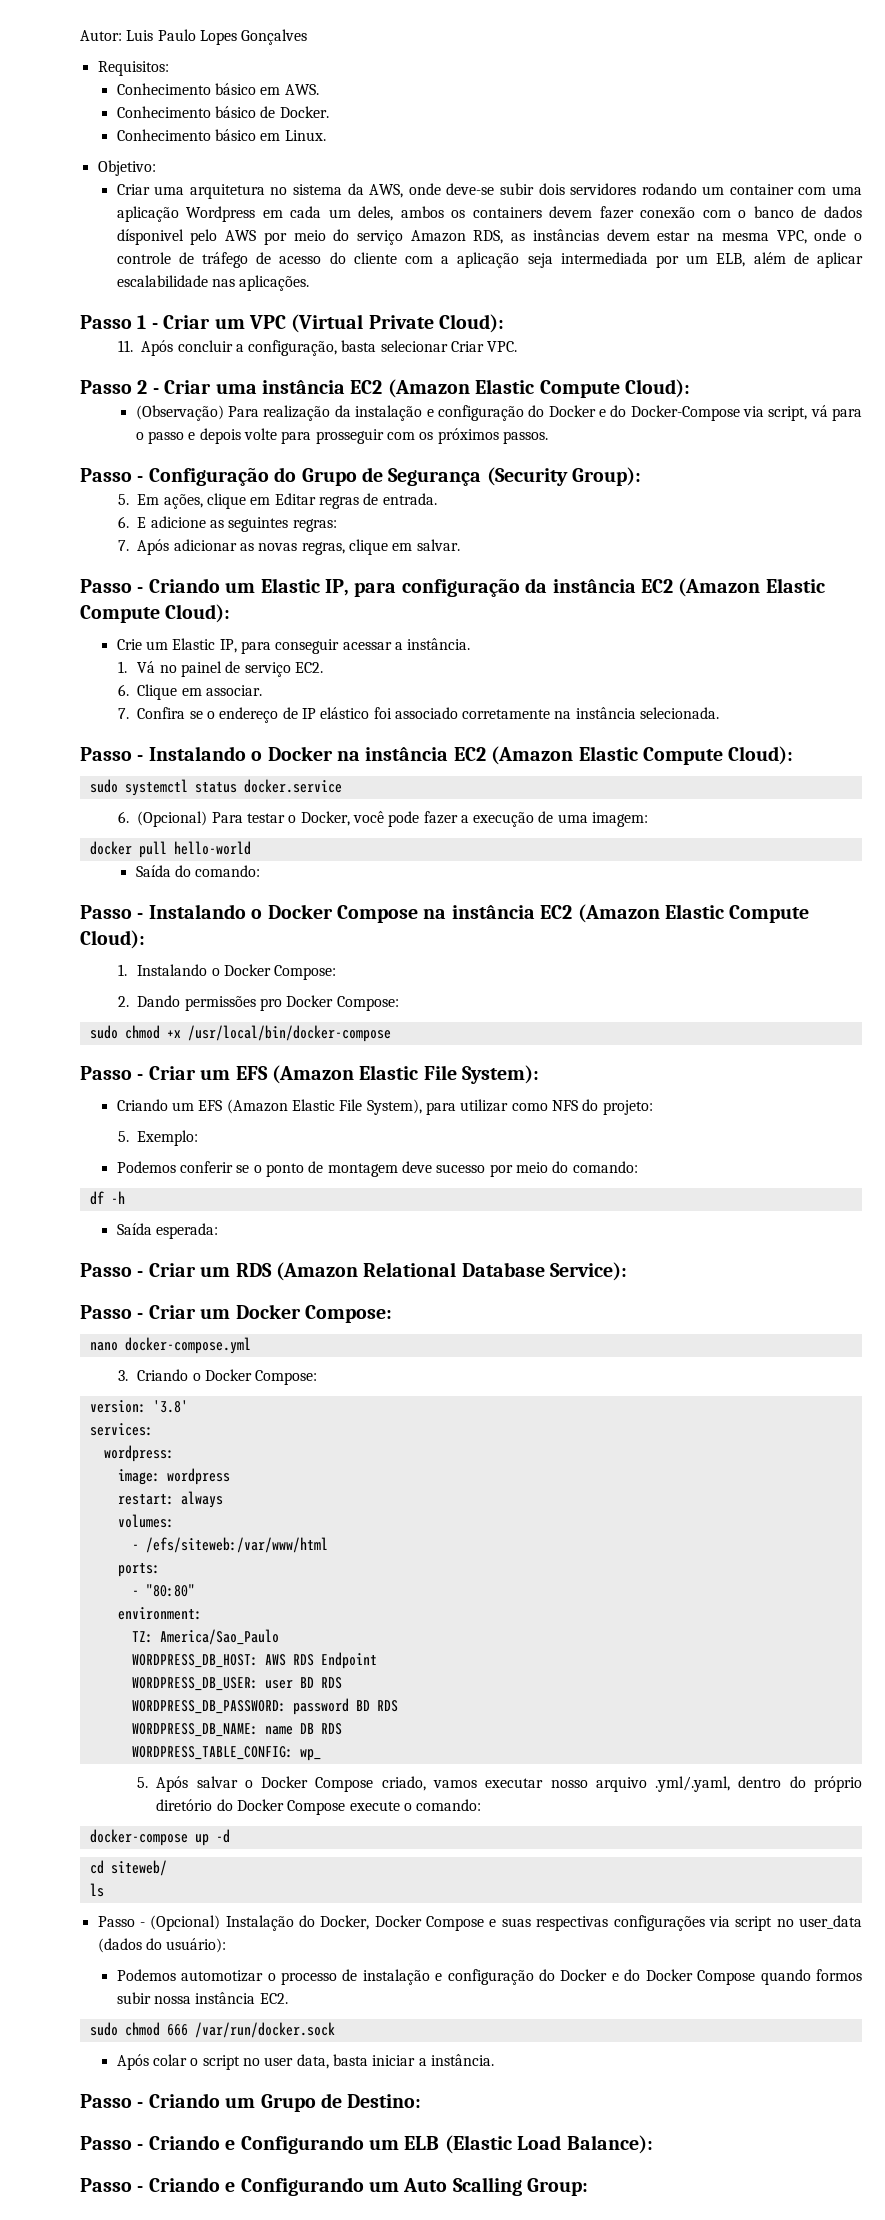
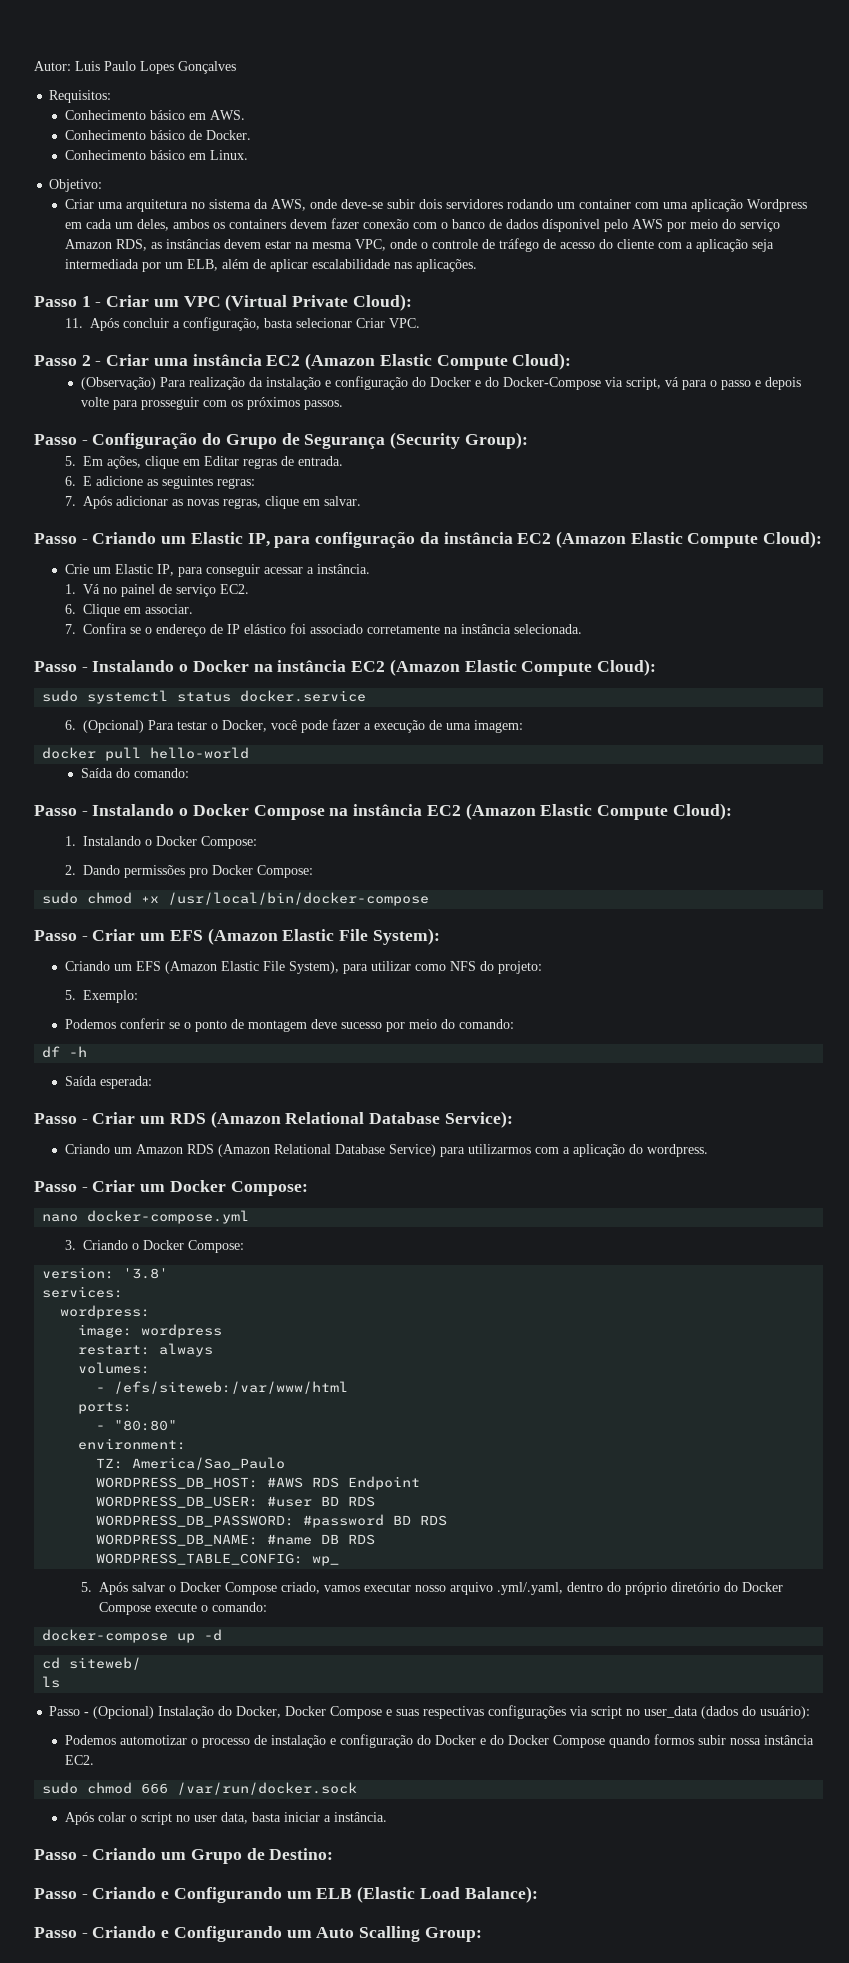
(628, 1271) none -> [64,1144,708,1157] // Criando um Amazon RDS (Amazon Relational Database Service) para utilizarmos com a aplicação do wordpress.
[264,1654,286,1666] AWS -> [267,1477,304,1488] #AWS
[264,1680,293,1689] user -> [267,1496,313,1507] #user
[292,1698,349,1715] password -> [303,1514,385,1528] #password
[264,1726,293,1735] name -> [267,1534,313,1545] #name

